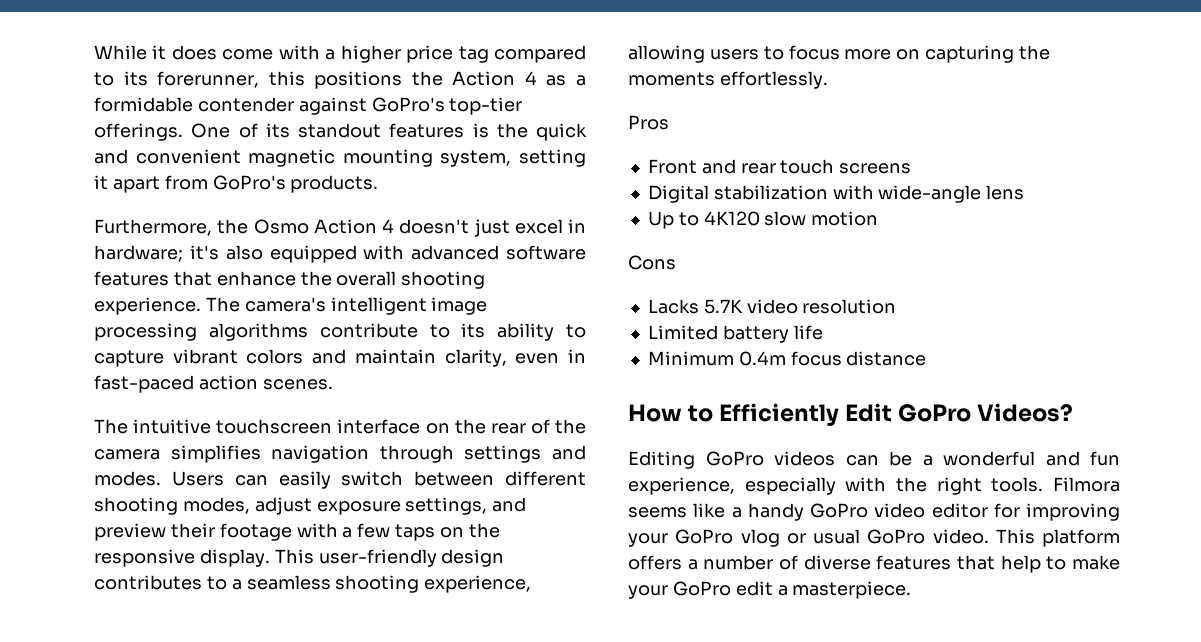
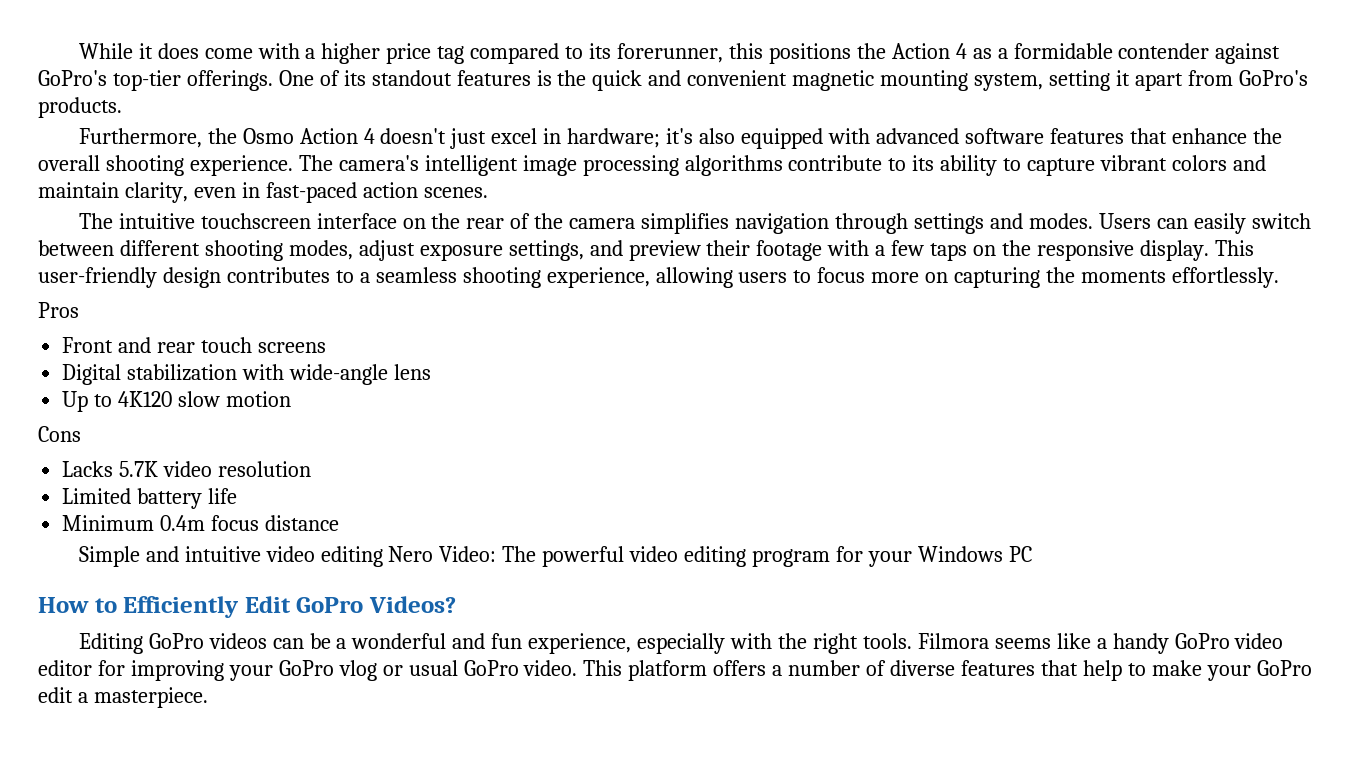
(927, 358) none -> [78,546,1032,567] // Simple and intuitive video editing Nero Video: The powerful video editing program for your Windows PC

